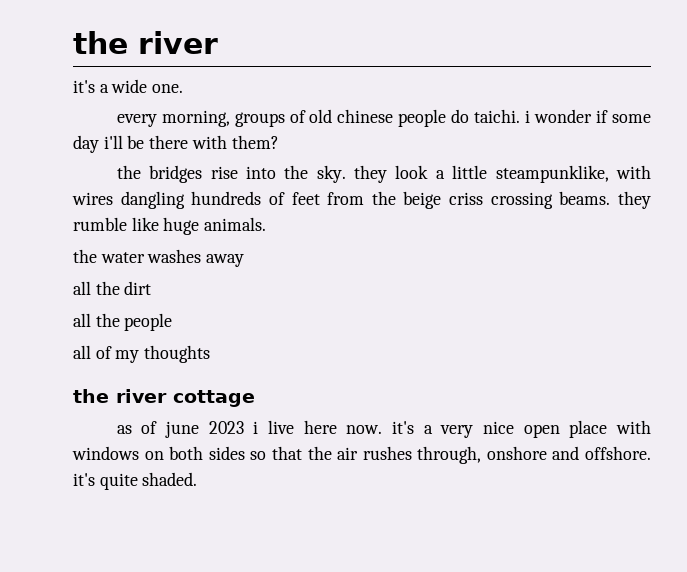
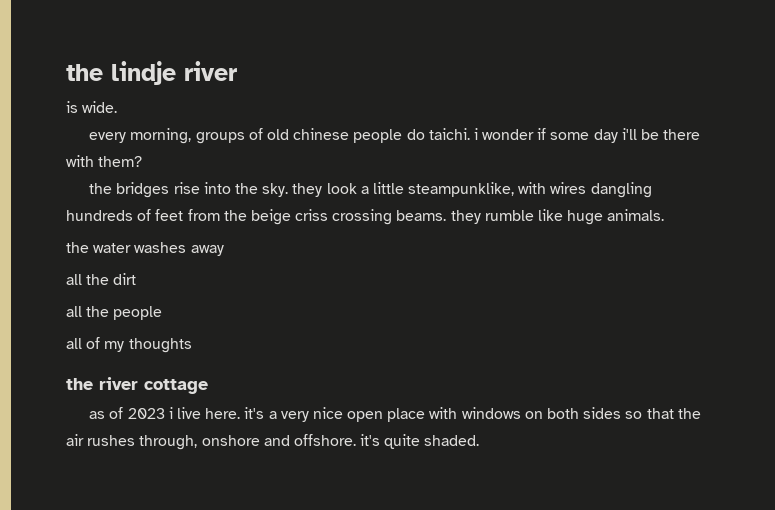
[73,31,128,54] the -> [66,61,176,85] the lindje
[73,79,184,93] it's a wide one. -> [66,101,118,113] is wide.
[165,421,200,438] june -> (124, 413) none
[303,420,383,434] here now. -> [205,408,241,419] here.

